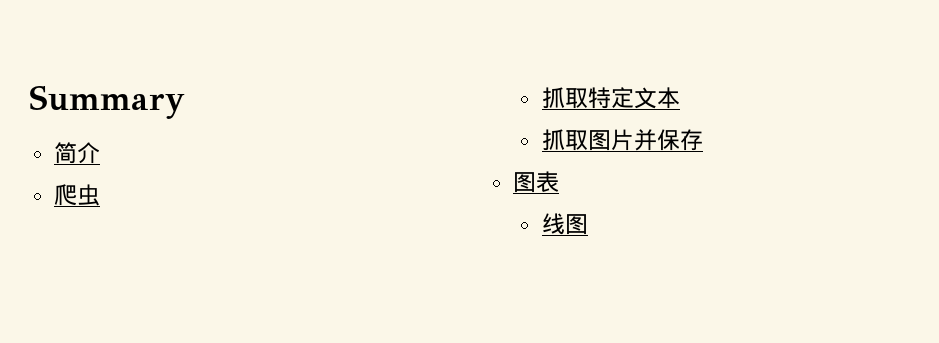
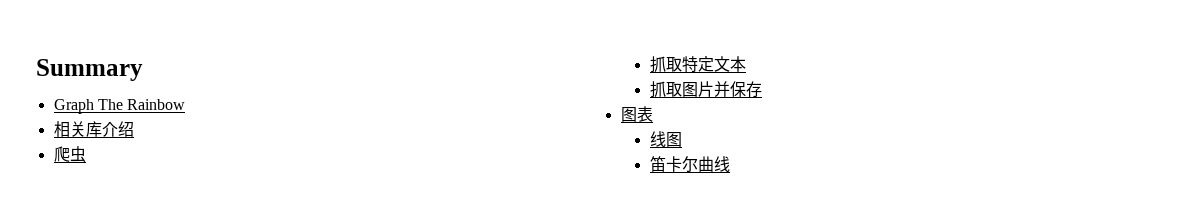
[54,142,78,164] 简 -> [53,99,186,114] [53,121,102,137] Graph The Rainbow // 相关库
(101, 153) none -> [117,121,134,137] 绍
(588, 224) none -> [649,156,730,172] // 笛卡尔曲线

